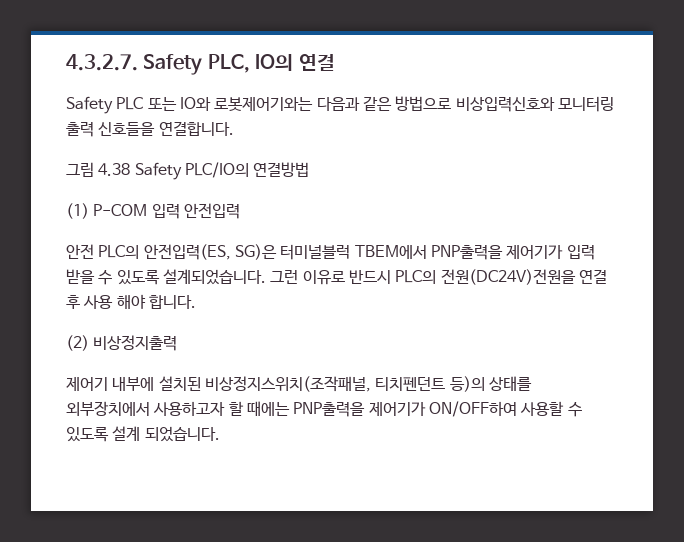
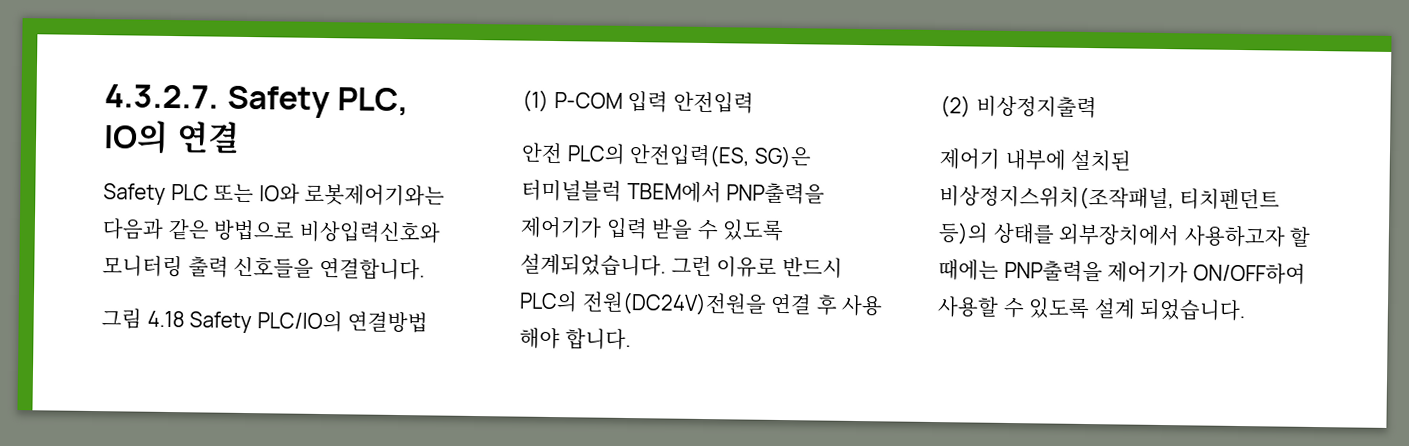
[98,163,131,176] 4.38 -> [146,310,185,328] 4.18

